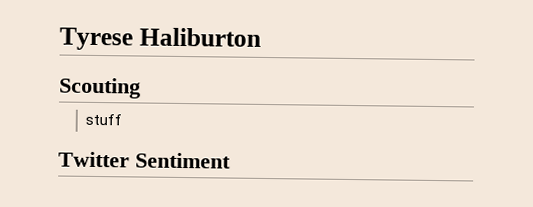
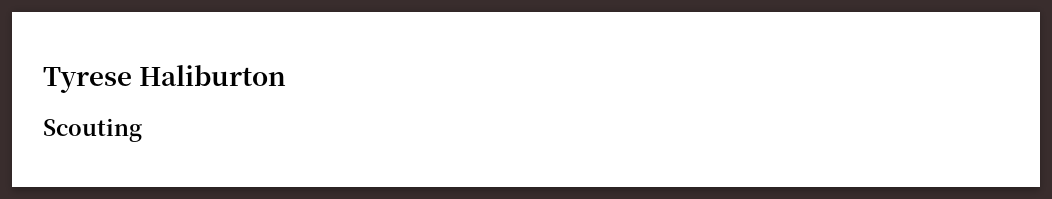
[85,113,123,126] [58,151,231,169] // stuff // Twitter Sentiment -> (142, 130) none

